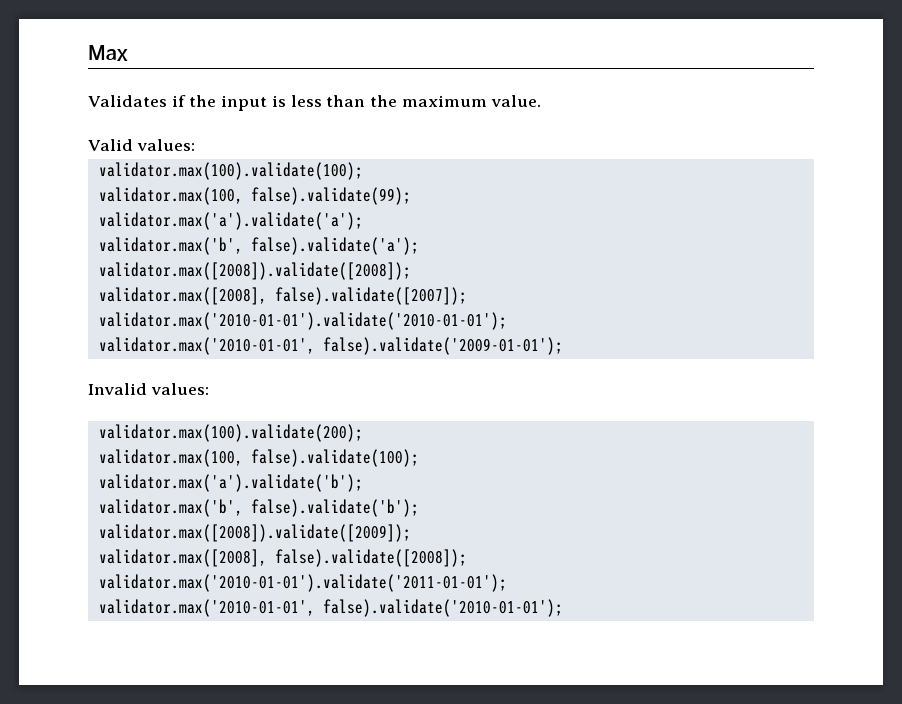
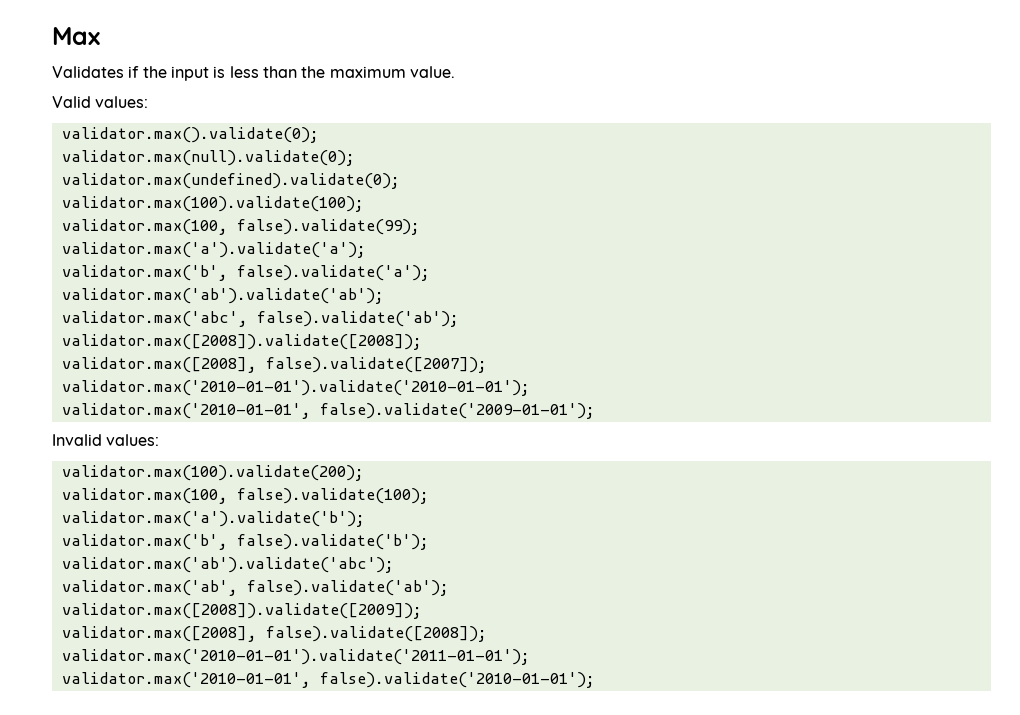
(195, 145) none -> [61,127,319,143] [61,150,355,166] [61,173,400,189] // validator.max().validate(0); // validator.max(null).validate(0); // validator.max(undefined).validate(0);
(419, 246) none -> [61,288,384,304] [61,311,459,327] // validator.max('ab').validate('ab'); // validator.max('abc', false).validate('ab');
(419, 508) none -> [61,557,394,573] [61,580,449,596] // validator.max('ab').validate('abc'); // validator.max('ab', false).validate('ab');

